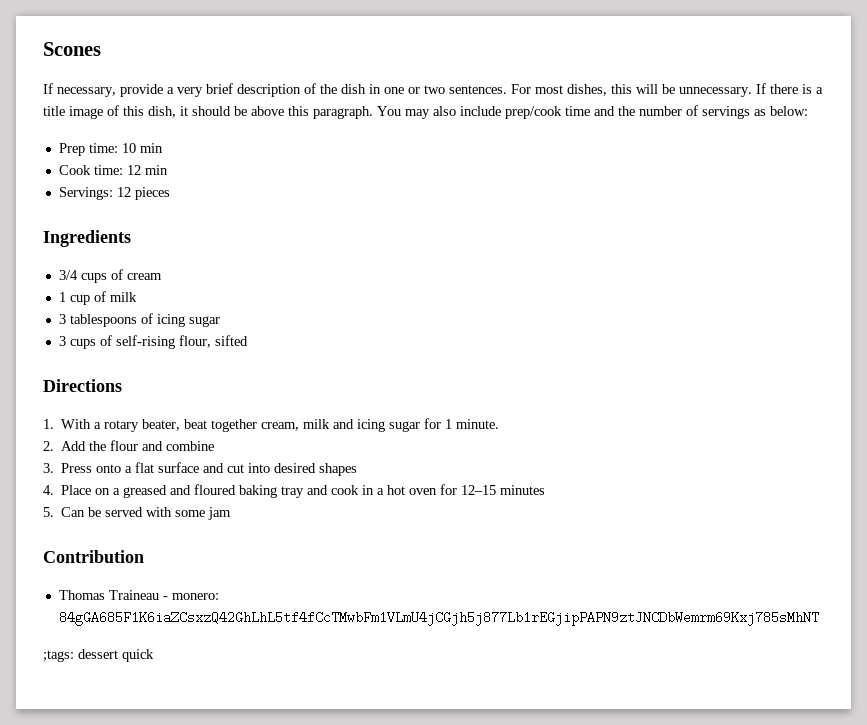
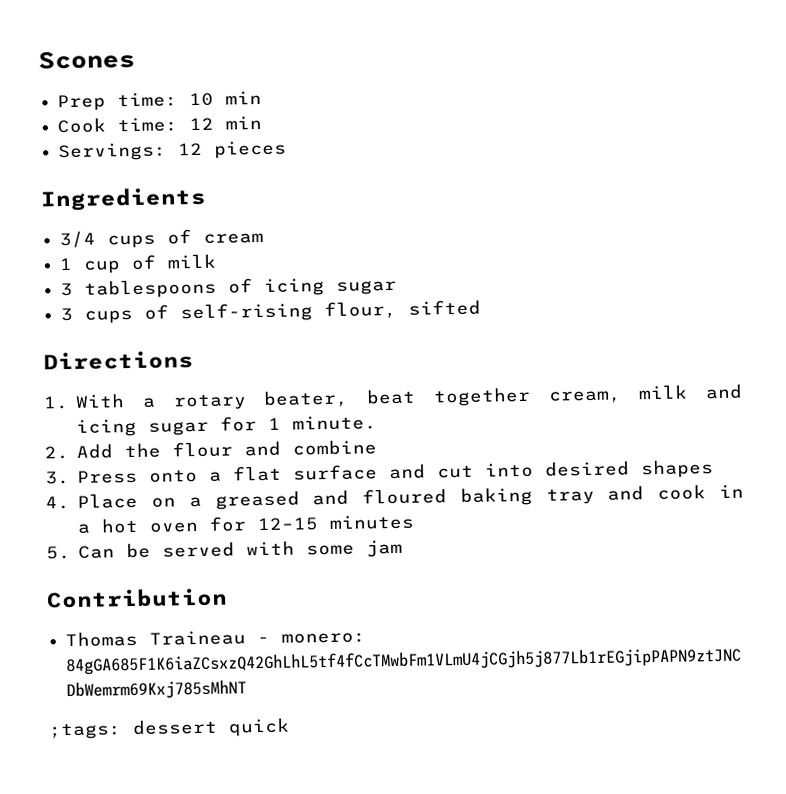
[43,83,823,97] [43,105,808,119] // If necessary, provide a very brief description of the dish in one or two sentences. For most dishes, this will be unnecessary. If there is a title image of this dish, it should be above this paragraph. You may also include prep/cook time and the number of servings as below: -> (135, 59) none

